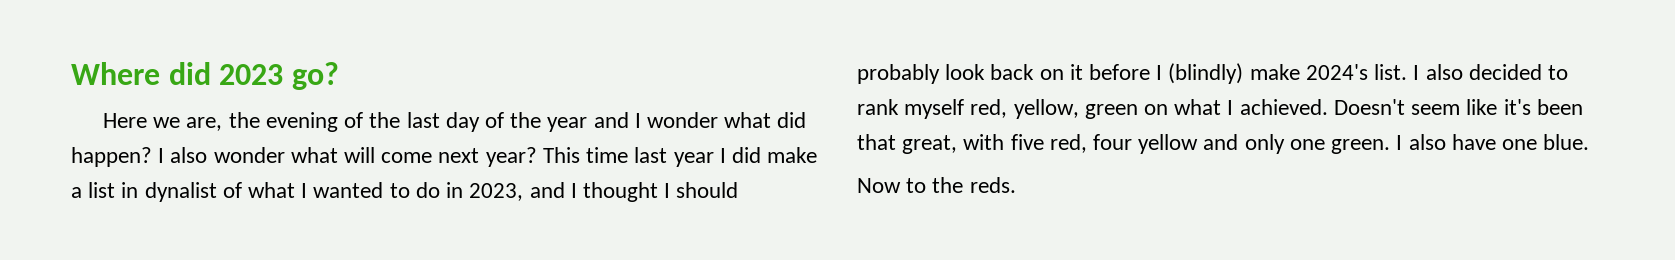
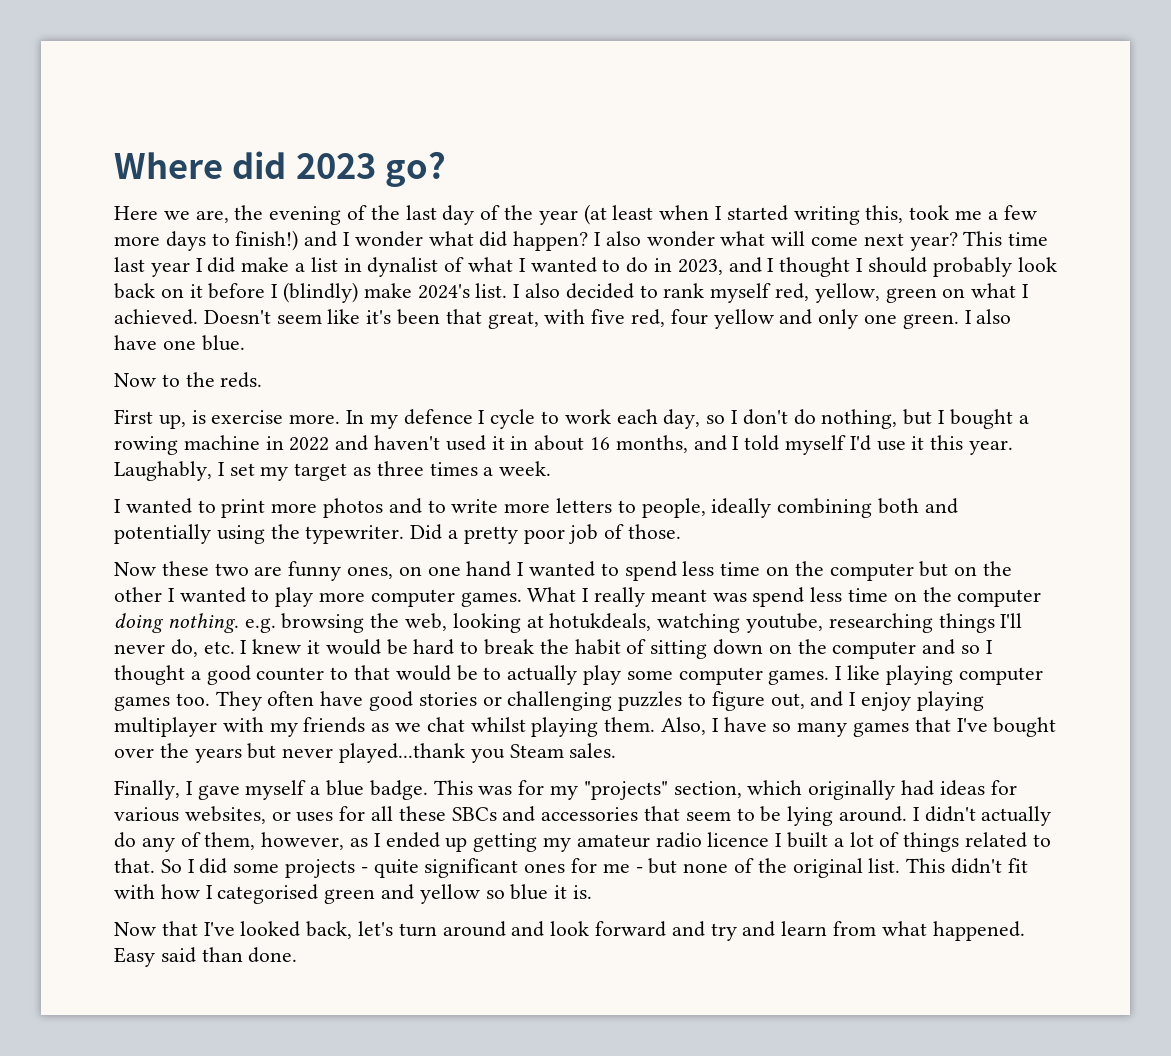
(588, 124) none -> [583,204,1037,225] [114,230,299,251] (at least when I started writing this, took me a few more days to finish!)
(1016, 185) none -> [114,409,1029,429] [114,435,1014,455] [114,461,552,481] [114,498,958,518] [114,524,682,544] [114,561,1013,581] [114,587,1042,607] [114,613,1023,633] [114,639,993,659] [114,665,1043,685] [114,691,984,711] [114,717,1057,737] [114,743,617,763] [114,780,1017,800] [114,806,1052,826] [114,832,1051,852] [114,858,1028,878] [114,884,593,904] [114,921,1025,941] [114,947,298,967] // First up, is exercise more. In my defence I cycle to work each day, so I don't do nothing, but I bought a rowing machine in 2022 and haven't used it in about 16 months, and I told myself I'd use it this year. Laughably, I set my target as three times a week. // I wanted to print more photos and to write more letters to people, ideally combining both and potentially using the typewriter. Did a pretty poor job of those. // Now these two are funny ones, on one hand I wanted to spend less time on the computer but on the other I wanted to play more computer games. What I really meant was spend less time on the computer doing nothing. e.g. browsing the web, looking at hotukdeals, watching youtube, researching things I'll never do, etc. I knew it would be hard to break the habit of sitting down on the computer and so I thought a good counter to that would be to actually play some computer games. I like playing computer games too. They often have good stories or challenging puzzles to figure out, and I enjoy playing multiplayer with my friends as we chat whilst playing them. Also, I have so many games that I've bought over the years but never played...thank you Steam sales. // Finally, I gave myself a blue badge. This was for my "projects" section, which originally had ideas for various websites, or uses for all these SBCs and accessories that seem to be lying around. I didn't actually do any of them, however, as I ended up getting my amateur radio licence I built a lot of things related to that. So I did some projects - quite significant ones for me - but none of the original list. This didn't fit with how I categorised green and yellow so blue it is. // Now that I've looked back, let's turn around and look forward and try and learn from what happened. Easy said than done.

